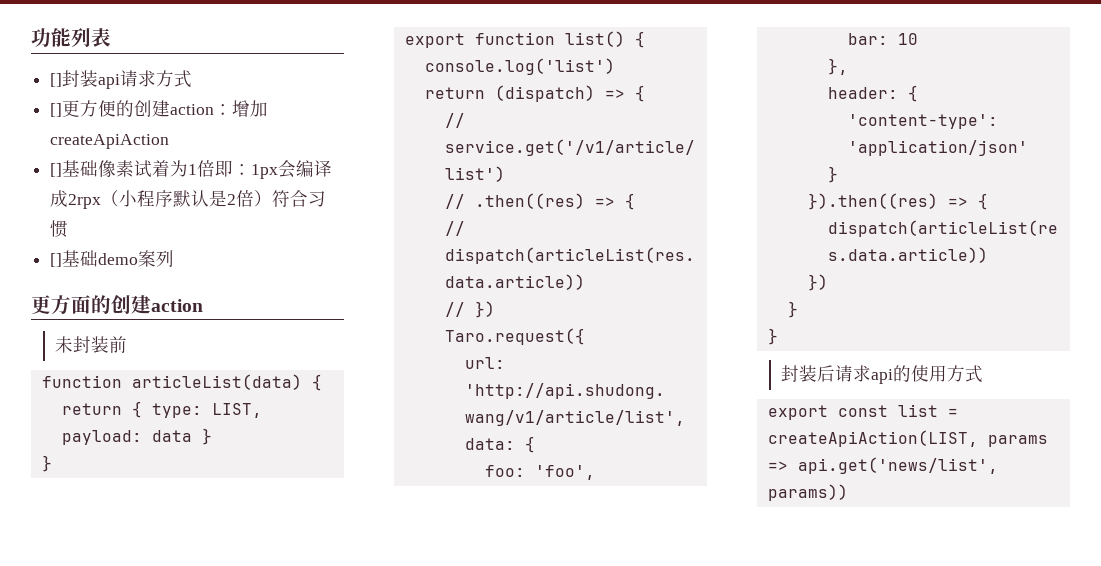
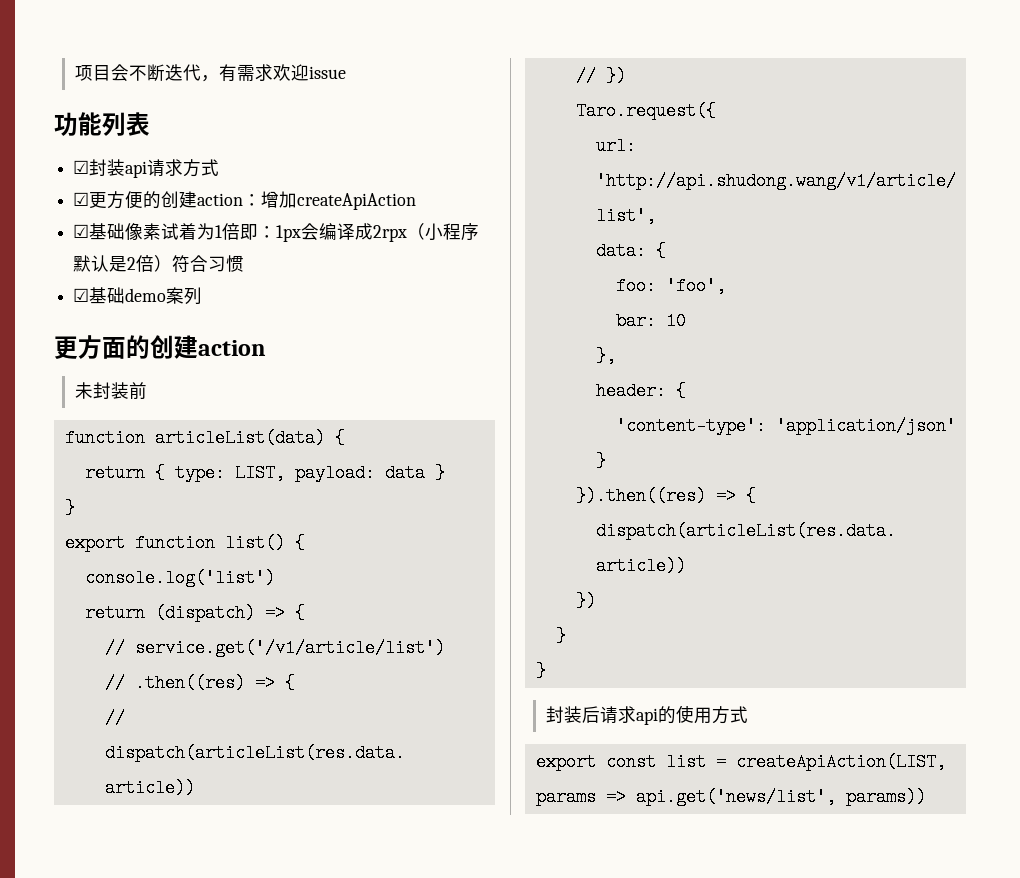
(31, 37) none -> [74,64,346,82] 项目会不断迭代，有需求欢迎issue //
[50,73,63,87] [] -> [73,160,90,174] ☑
[50,103,63,117] [] -> [73,192,90,206] ☑
[50,163,63,177] [] -> [73,224,90,238] ☑
[50,253,63,267] [] -> [73,288,90,302] ☑

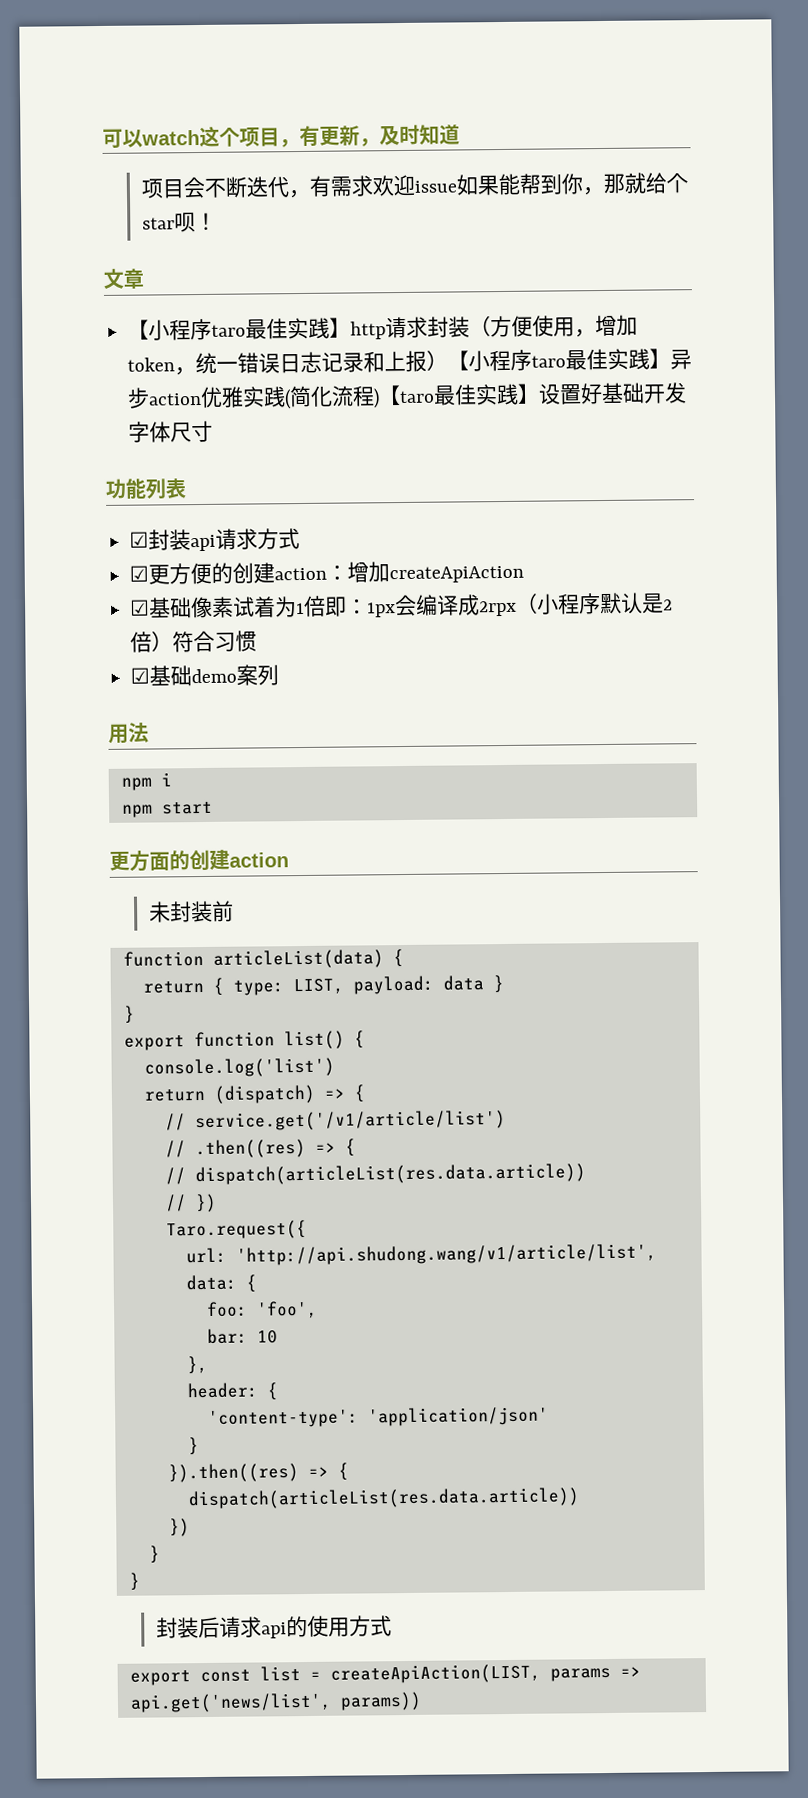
(74, 73) none -> [102,124,460,148] 可以watch这个项目，有更新，及时知道 //
(346, 72) none -> [455,172,688,196] [141,212,217,233] [103,268,144,289] [127,314,639,341] [127,348,693,376] [127,382,688,410] [128,420,214,443] 如果能帮到你，那就给个star呗！ // 文章 // 【小程序taro最佳实践】http请求封装（方便使用，增加token，统一错误日志记录和上报）【小程序taro最佳实践】异步action优雅实践(简化流程)【taro最佳实践】设置好基础开发字体尺寸
(203, 296) none -> [108,722,149,744] [120,772,172,791] [121,800,213,818] // 用法 // npm i // npm start

